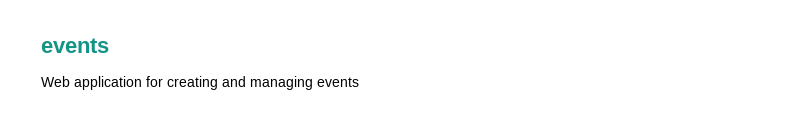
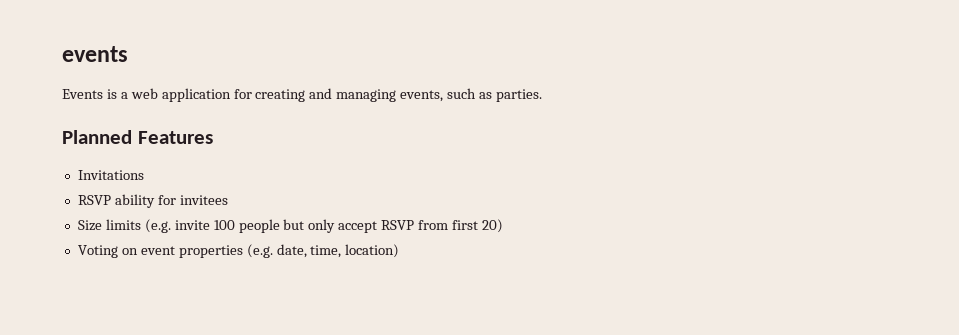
[41,76,70,87] Web -> [62,88,158,99] Events is a web
[317,77,359,87] events -> [400,88,542,102] [62,130,213,144] [77,170,144,180] [77,194,228,208] [77,219,503,233] [77,244,400,258] events, such as parties. // Planned Features // Invitations // RSVP ability for invitees // Size limits (e.g. invite 100 people but only accept RSVP from first 20) // Voting on event properties (e.g. date, time, location)

